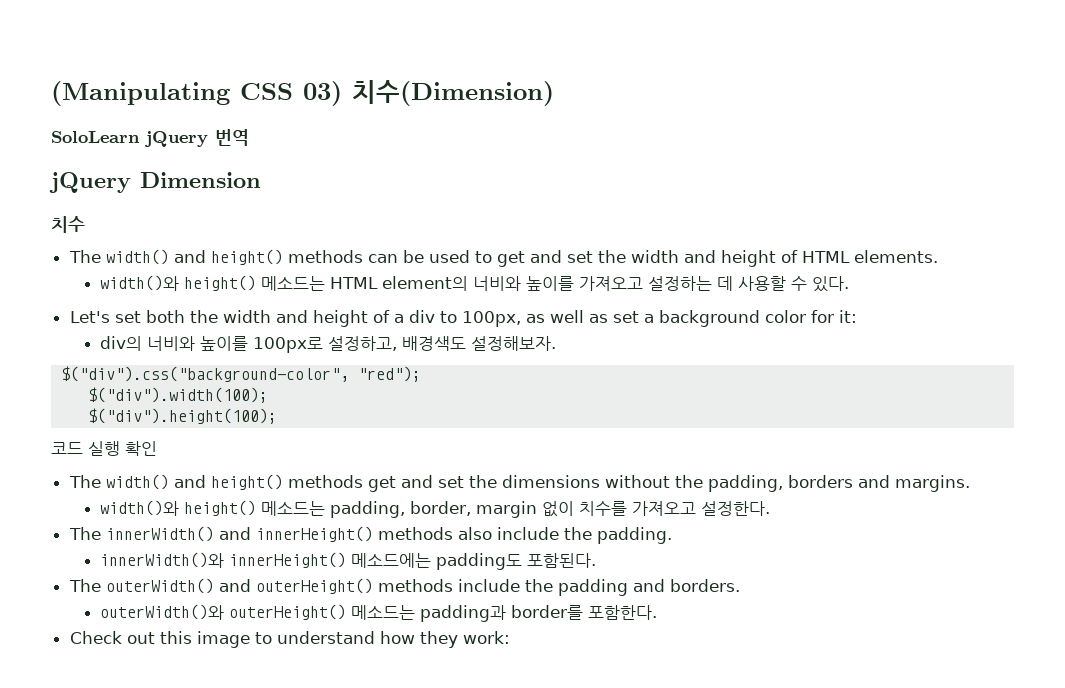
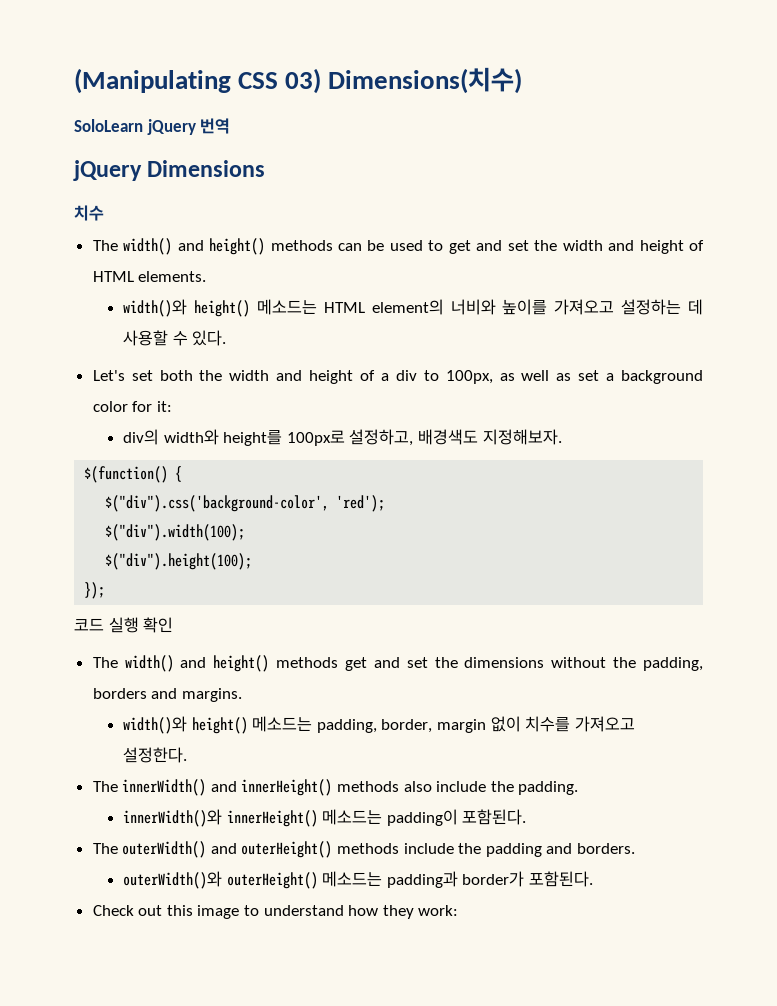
[352,80,554,106] 치수(Dimension) -> [328,67,523,94] Dimensions(치수)
[140,172,261,188] Dimension -> [147,160,266,177] Dimensions
[147,336,249,351] 너비와 높이를 -> [163,429,283,446] width와 height를
[471,336,557,351] [61,366,422,382] 설정해보자. // $("div").css("background-color", "red"); -> [482,429,562,445] [84,466,183,483] [105,495,386,512] 지정해보자. // $(function() { // $("div").css('background-color', 'red');
(278, 416) none -> [84,582,106,599] // });
[351,553,523,570] 메소드에는 padding도 -> [322,809,458,826] 메소드는 padding이
[511,605,658,620] border를 포함한다. -> [462,871,594,887] border가 포함된다.

